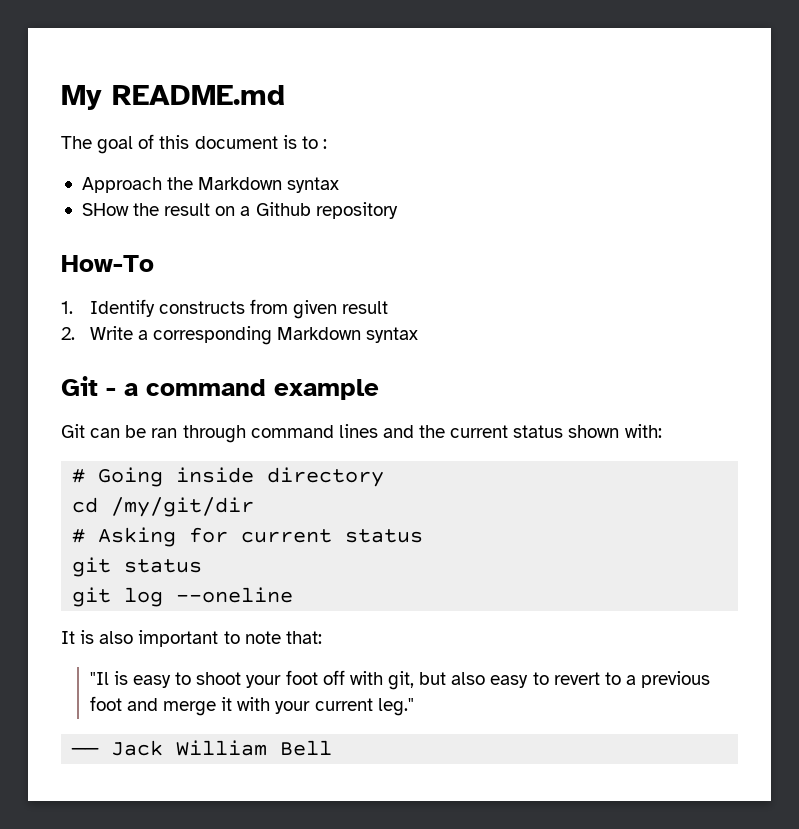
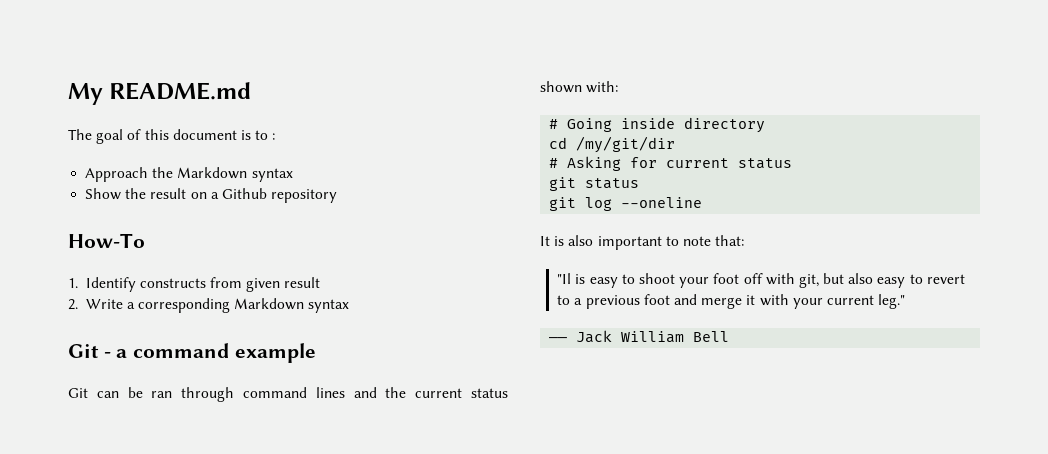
[81,203,129,216] SHow -> [85,188,122,200] Show

